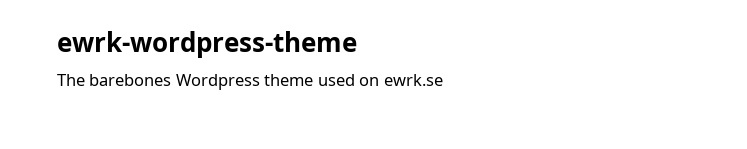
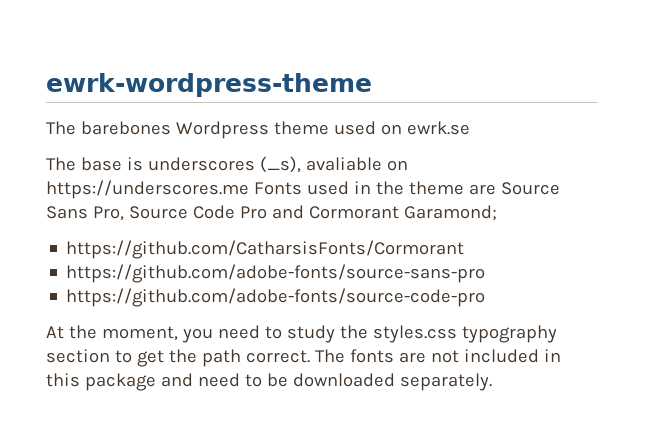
(443, 80) none -> [46,156,408,173] [46,180,560,199] [46,205,497,221] [66,240,465,259] [66,264,486,283] [66,288,486,307] [46,325,557,343] [46,349,561,367] [46,373,492,391] // The base is underscores (_s), avaliable on https://underscores.me Fonts used in the theme are Source Sans Pro, Source Code Pro and Cormorant Garamond; // https://github.com/CatharsisFonts/Cormorant // https://github.com/adobe-fonts/source-sans-pro // https://github.com/adobe-fonts/source-code-pro // At the moment, you need to study the styles.css typography section to get the path correct. The fonts are not included in this package and need to be downloaded separately.

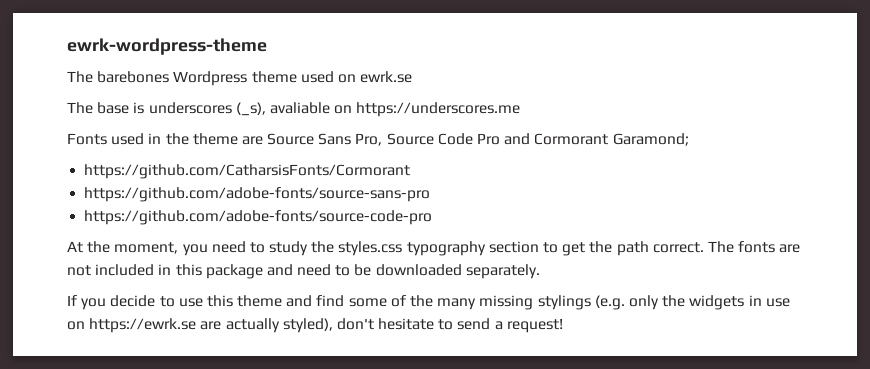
(249, 189) none -> (521, 109) //
(492, 382) none -> [67,295,790,310] [67,318,563,333] // If you decide to use this theme and find some of the many missing stylings (e.g. only the widgets in use on https://ewrk.se are actually styled), don't hesitate to send a request!

